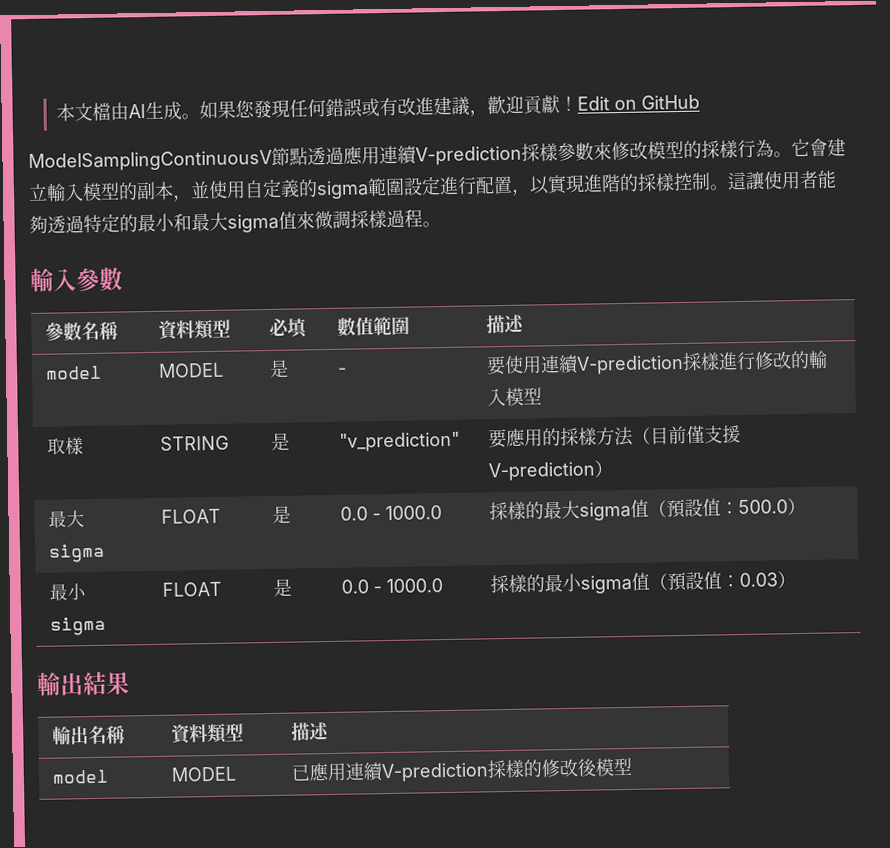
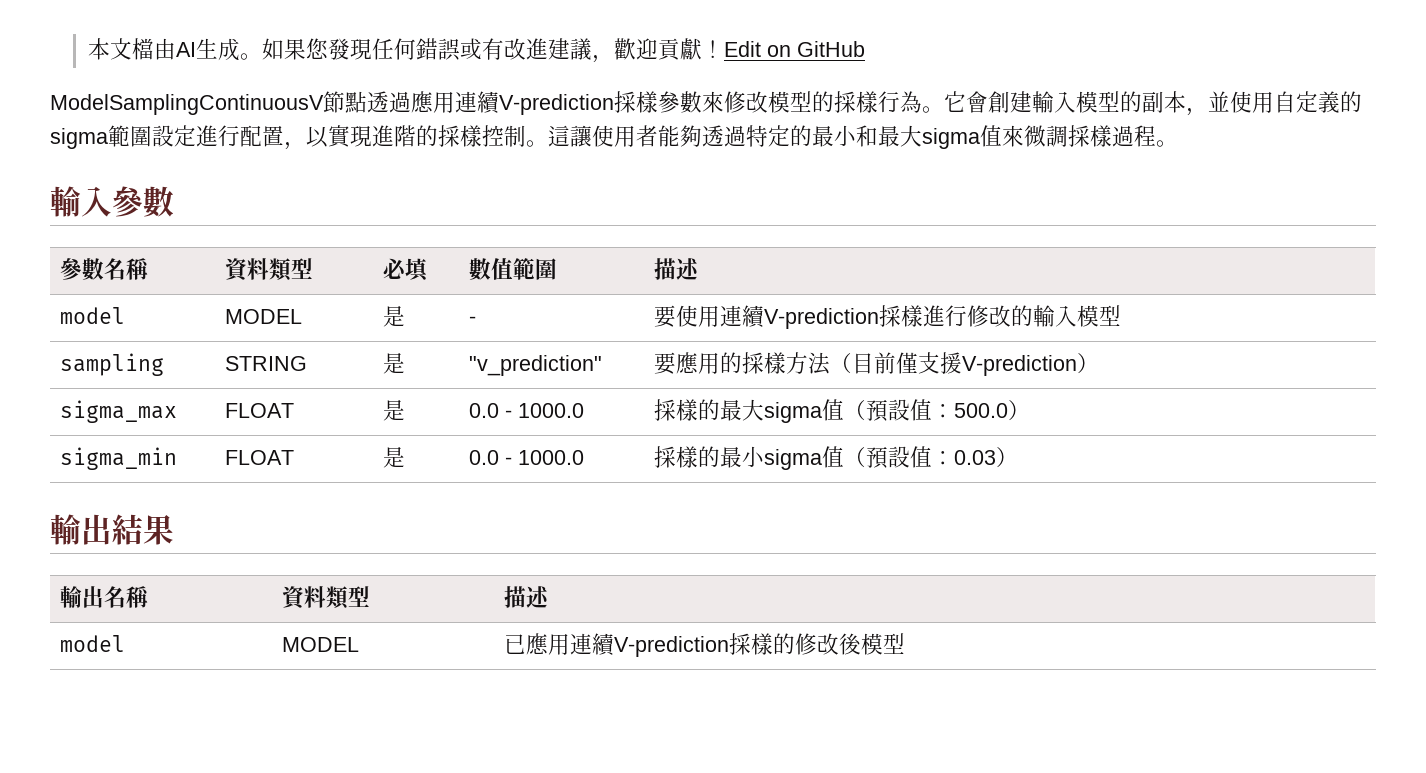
[827,138,846,157] [28,183,48,202] 建立 -> [988,91,1032,113] 創建
[46,437,84,455] 取樣 -> [59,353,164,376] sampling
[47,510,85,528] [47,543,105,563] 最大sigma -> [59,400,177,423] sigma_max
[48,583,86,601] [49,616,106,636] 最小sigma -> [59,447,177,470] sigma_min

